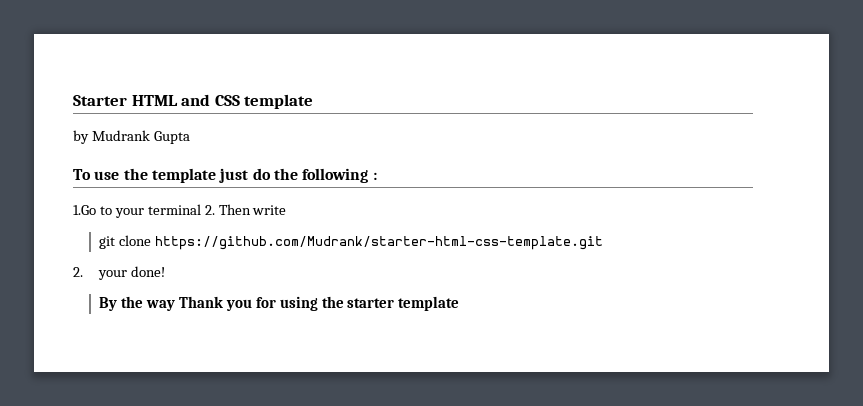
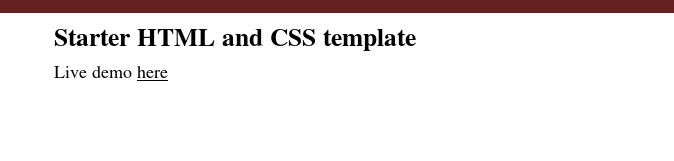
[73,130,190,144] [73,168,377,183] [73,204,287,218] [99,235,603,250] [73,266,166,280] [99,296,460,311] by Mudrank Gupta // To use the template just do the following : // 1.Go to your terminal 2. Then write // git clone https://github.com/Mudrank/starter-html-css-template.git // 2. your done! // By the way Thank you for using the starter template -> [54,66,168,78] Live demo here

